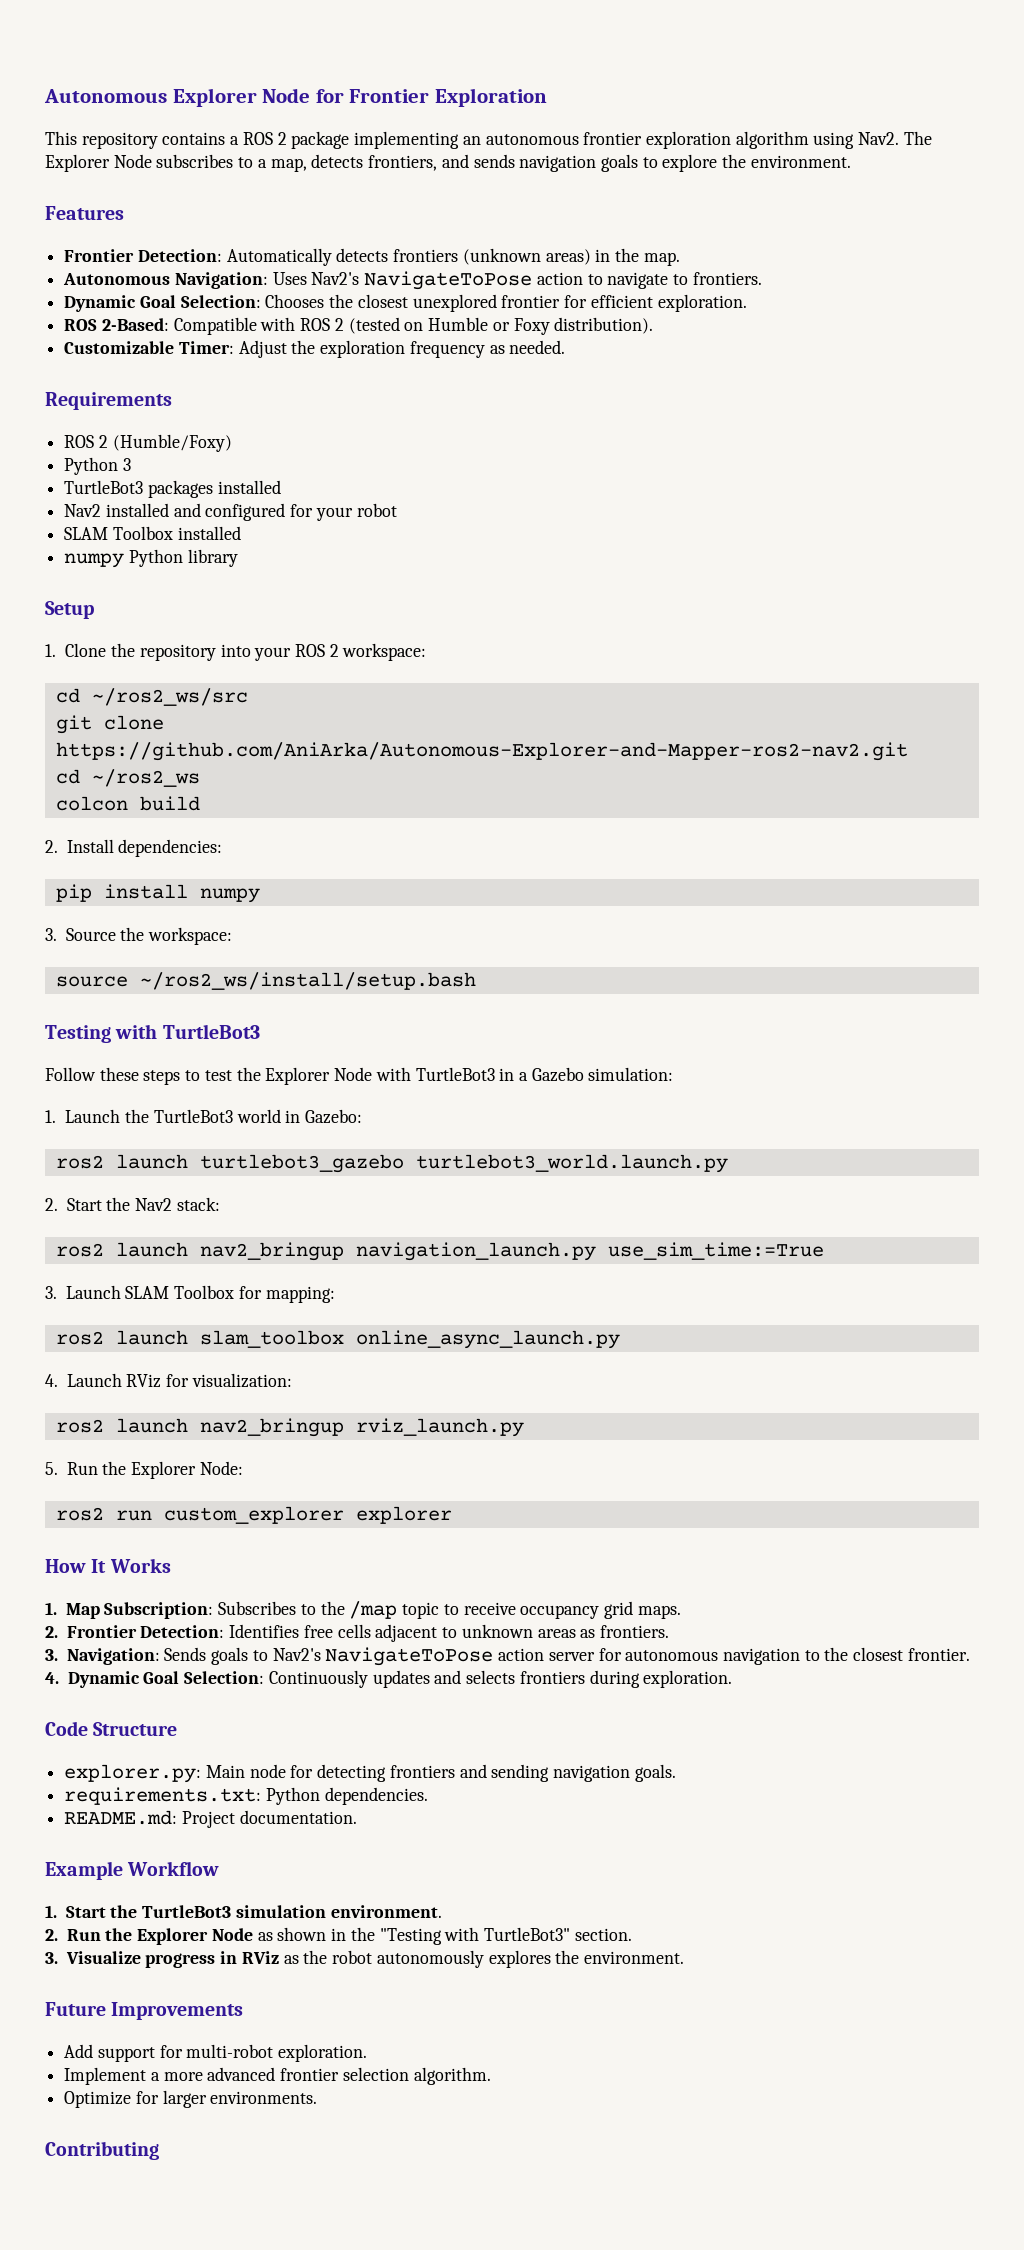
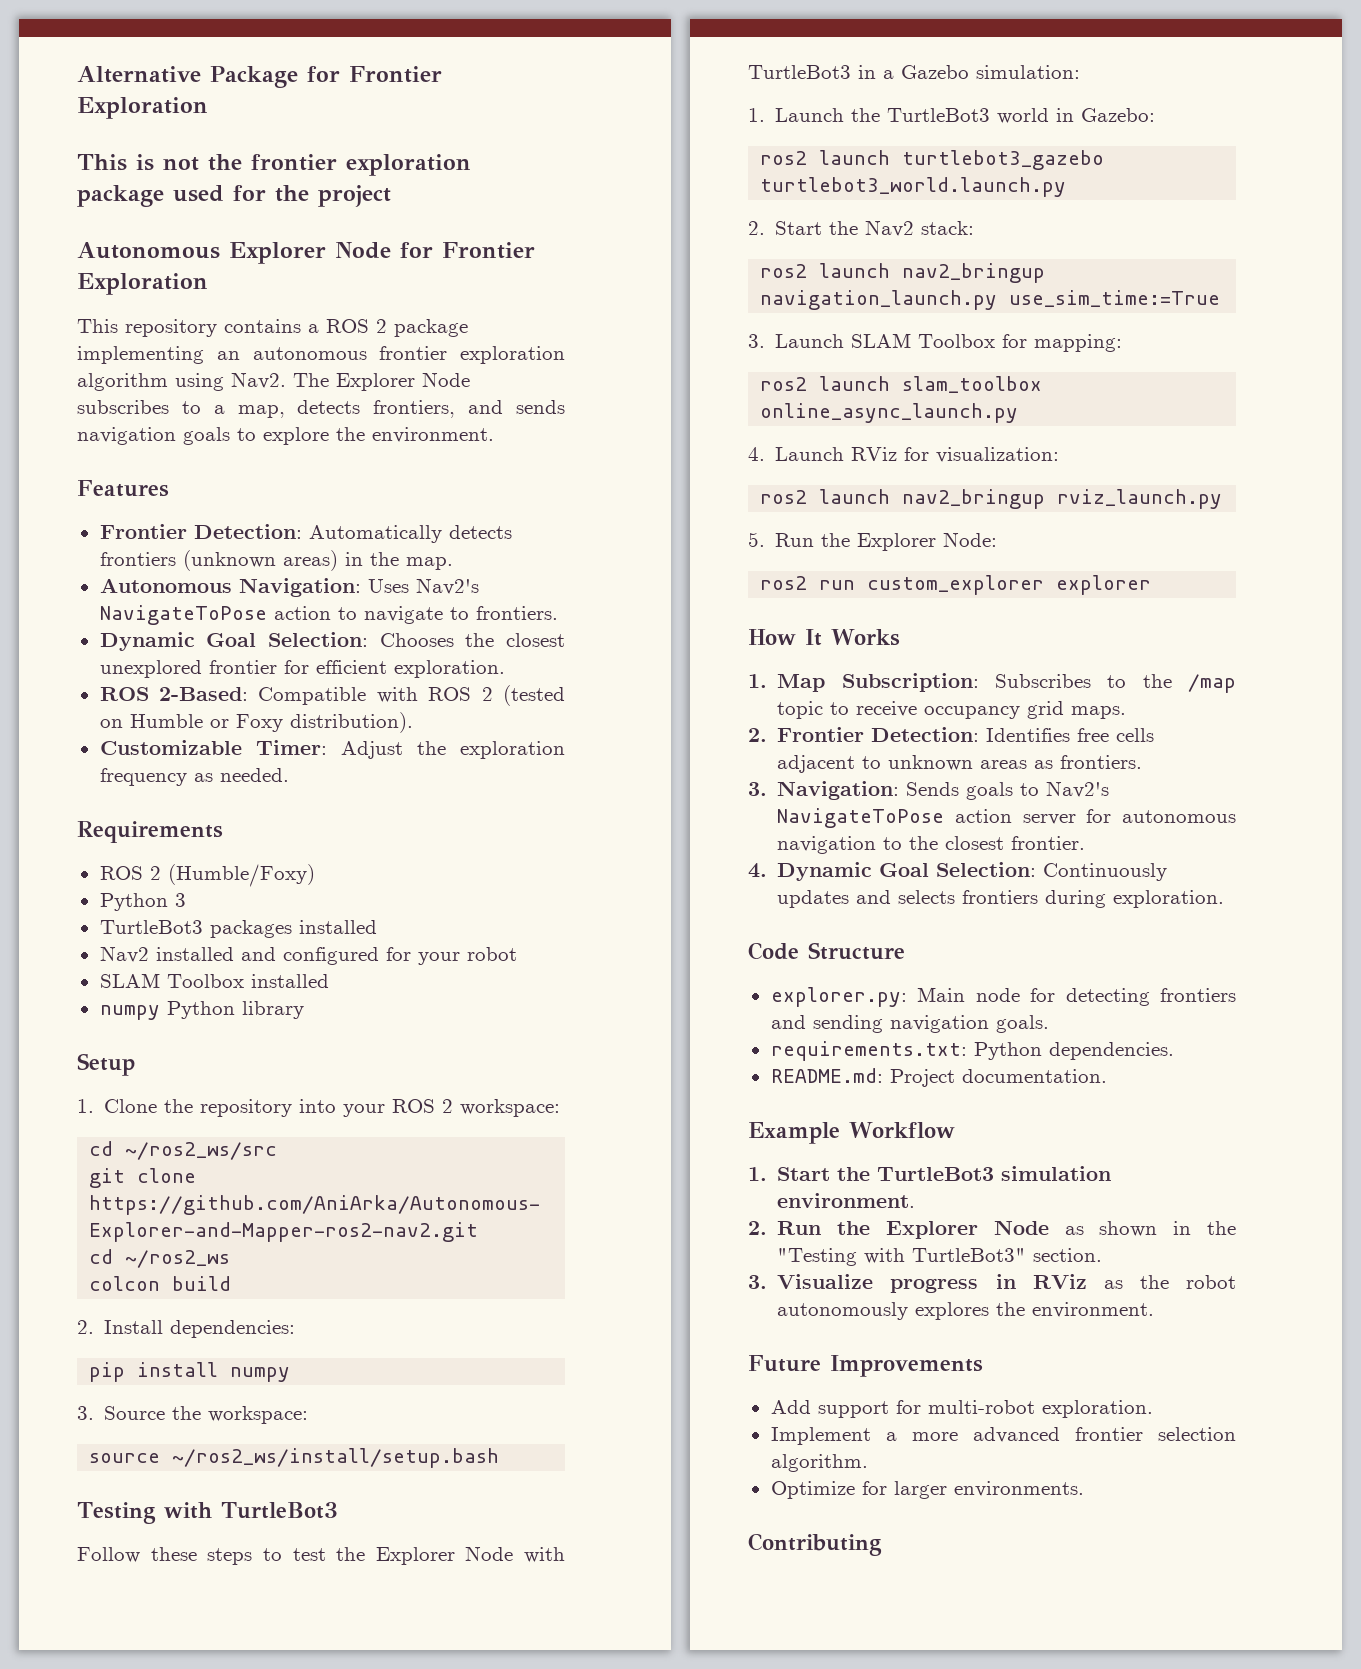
(44, 96) none -> [77,66,442,88] [77,97,208,119] [77,154,471,176] [77,185,391,207] Alternative Package for Frontier Exploration // This is not the frontier exploration package used for the project //

